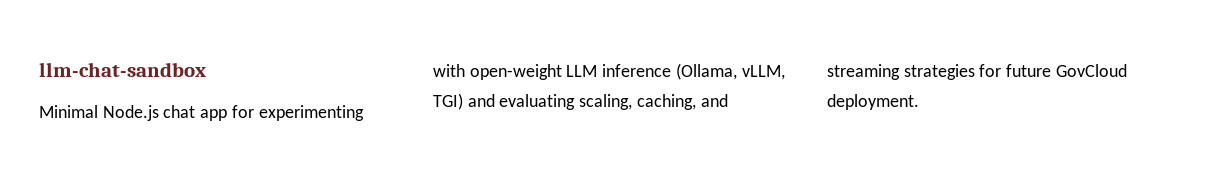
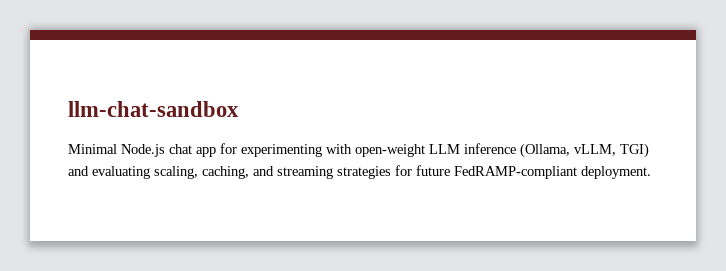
[1055,64,1127,77] GovCloud -> [454,166,577,179] FedRAMP-compliant

